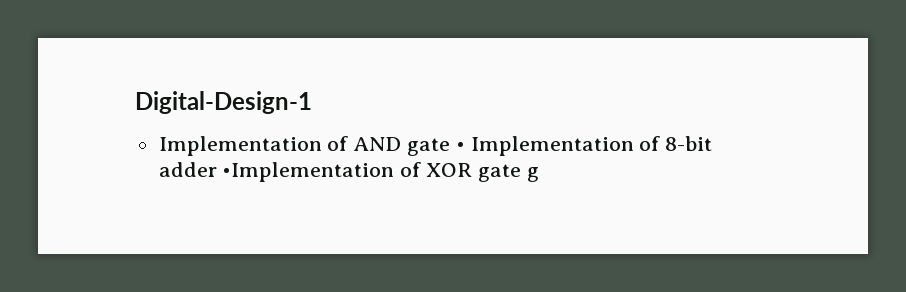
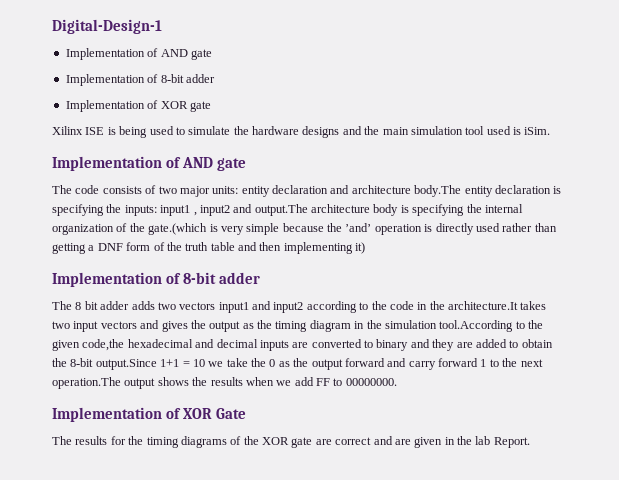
[455,136,713,156] [158,162,395,182] • Implementation of 8-bit adder •Implementation -> [65,74,215,86] [65,100,145,112] // Implementation of 8-bit adder // Implementation
[526,167,539,182] g -> [52,126,551,138] [52,156,247,171] [52,185,562,197] [52,204,523,216] [52,223,557,235] [52,242,366,254] [52,272,261,287] [52,301,547,313] [52,320,543,332] [52,339,553,351] [52,358,543,370] [52,377,397,389] [52,407,247,422] [52,436,530,448] // Xilinx ISE is being used to simulate the hardware designs and the main simulation tool used is iSim. // Implementation of AND gate // The code consists of two major units: entity declaration and architecture body.The entity declaration is specifying the inputs: input1 , input2 and output.The architecture body is specifying the internal organization of the gate.(which is very simple because the ’and’ operation is directly used rather than getting a DNF form of the truth table and then implementing it) // Implementation of 8-bit adder // The 8 bit adder adds two vectors input1 and input2 according to the code in the architecture.It takes two input vectors and gives the output as the timing diagram in the simulation tool.According to the given code,the hexadecimal and decimal inputs are converted to binary and they are added to obtain the 8-bit output.Since 1+1 = 10 we take the 0 as the output forward and carry forward 1 to the next operation.The output shows the results when we add FF to 00000000. // Implementation of XOR Gate // The results for the timing diagrams of the XOR gate are correct and are given in the lab Report.

